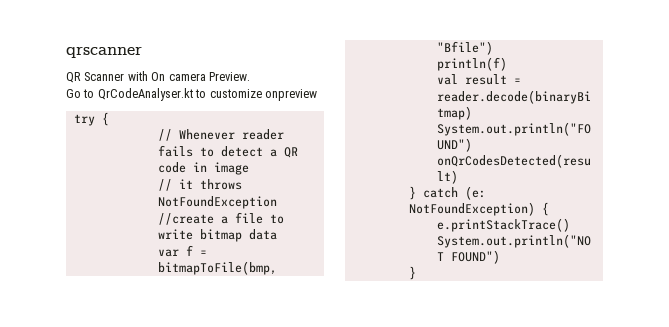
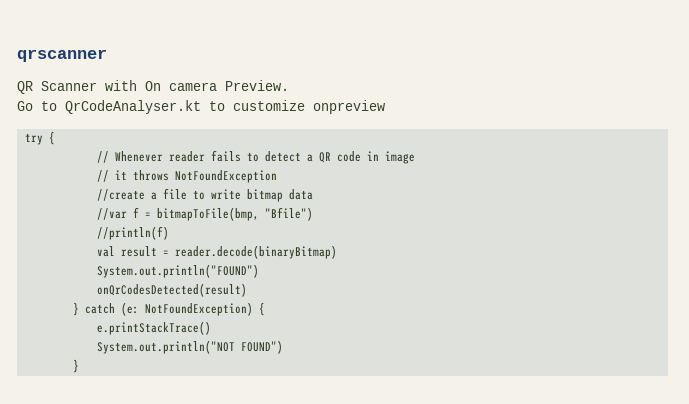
[157,249,179,257] var -> [97,208,128,220] //var
[436,57,507,71] println(f) -> [97,226,170,240] //println(f)

